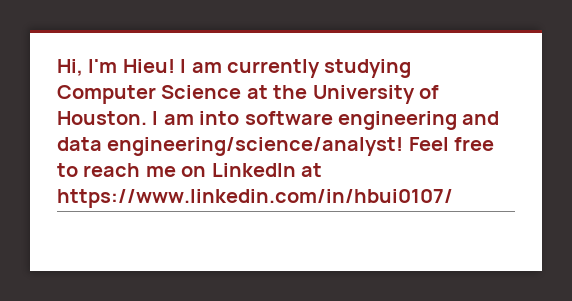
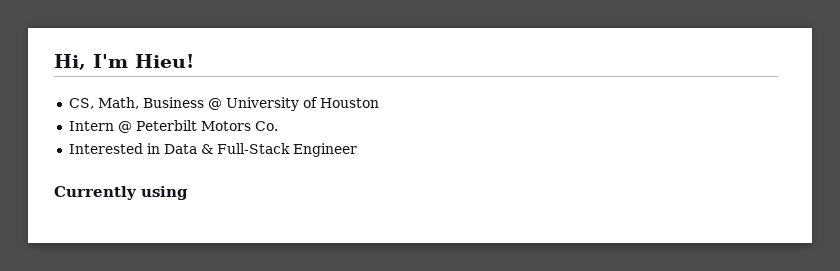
[180,59,412,78] [57,85,439,104] [57,111,500,130] [57,137,495,156] [57,163,322,177] [57,189,453,208] I am currently studying Computer Science at the University of Houston. I am into software engineering and data engineering/science/analyst! Feel free to reach me on LinkedIn at https://www.linkedin.com/in/hbui0107/ -> [68,97,379,111] [68,120,278,133] [68,143,357,157] [54,186,188,200] // CS, Math, Business @ University of Houston // Intern @ Peterbilt Motors Co. // Interested in Data & Full-Stack Engineer // Currently using

